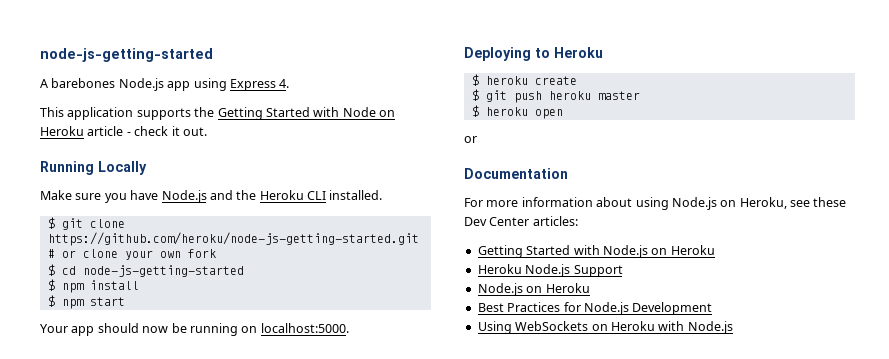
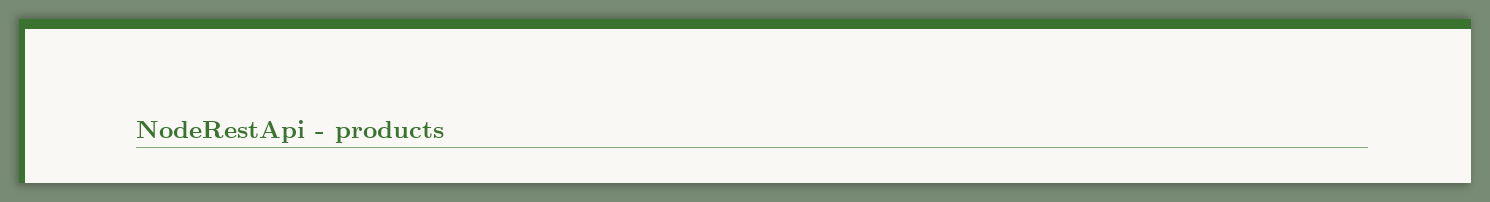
[40,48,213,62] [40,78,290,91] [40,107,395,120] [40,126,207,136] [40,161,147,175] [40,190,383,203] [47,217,125,230] [47,232,419,246] [47,249,216,260] [47,264,244,277] [47,279,139,293] [47,295,125,309] [40,323,349,336] [464,47,603,61] [471,74,577,86] [471,89,640,103] [471,105,563,119] [464,136,477,143] [464,168,568,179] [464,197,847,210] [464,216,578,226] [477,245,715,258] [477,264,623,277] [477,283,590,296] [477,302,713,315] [477,321,733,334] node-js-getting-started // A barebones Node.js app using Express 4. // This application supports the Getting Started with Node on Heroku article - check it out. // Running Locally // Make sure you have Node.js and the Heroku CLI installed. // $ git clone https://github.com/heroku/node-js-getting-started.git # or clone your own fork // $ cd node-js-getting-started // $ npm install // $ npm start // Your app should now be running on localhost:5000. // Deploying to Heroku // $ heroku create // $ git push heroku master // $ heroku open // or // Documentation // For more information about using Node.js on Heroku, see these Dev Center articles: // Getting Started with Node.js on Heroku // Heroku Node.js Support // Node.js on Heroku // Best Practices for Node.js Development // Using WebSockets on Heroku with Node.js -> [136,120,444,143] NodeRestApi - products

